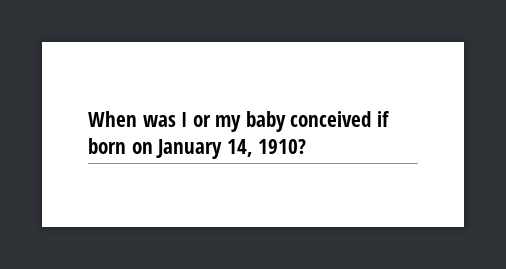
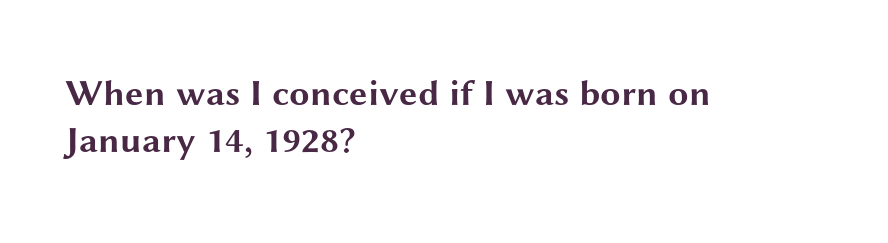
[192,111,390,132] or my baby conceived if -> [271,80,570,105] conceived if I was
[258,139,307,154] 1910? -> [262,128,356,153] 1928?

